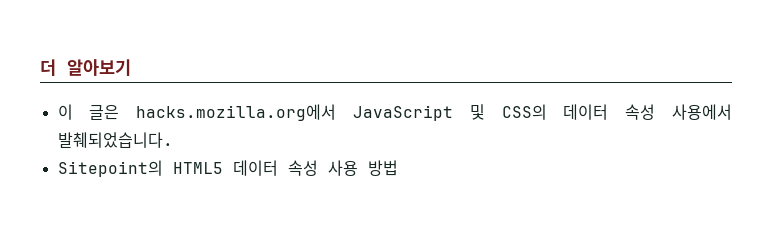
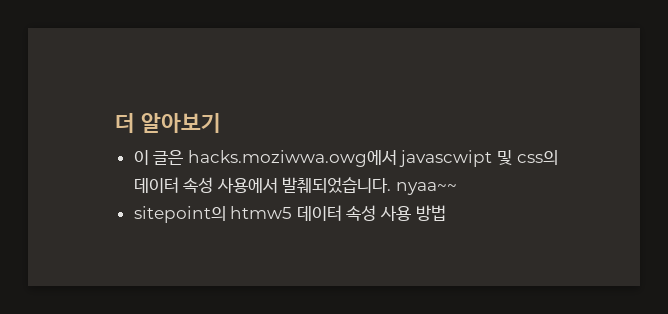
[136,104,547,121] hacks.mozilla.org에서 JavaScript 및 CSS의 -> [187,150,558,167] hacks.moziwwa.owg에서 javascwipt 및 css의
[57,160,223,177] // Sitepoint의 HTML5 -> [396,182,458,195] [133,206,293,223] nyaa~~ // sitepoint의 htmw5

